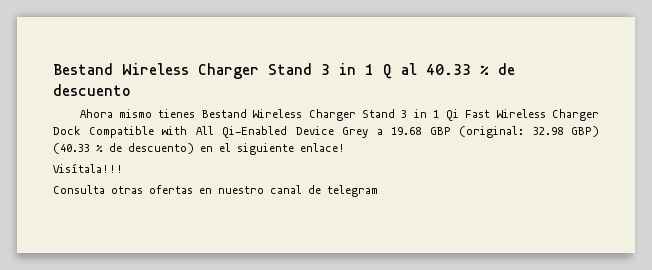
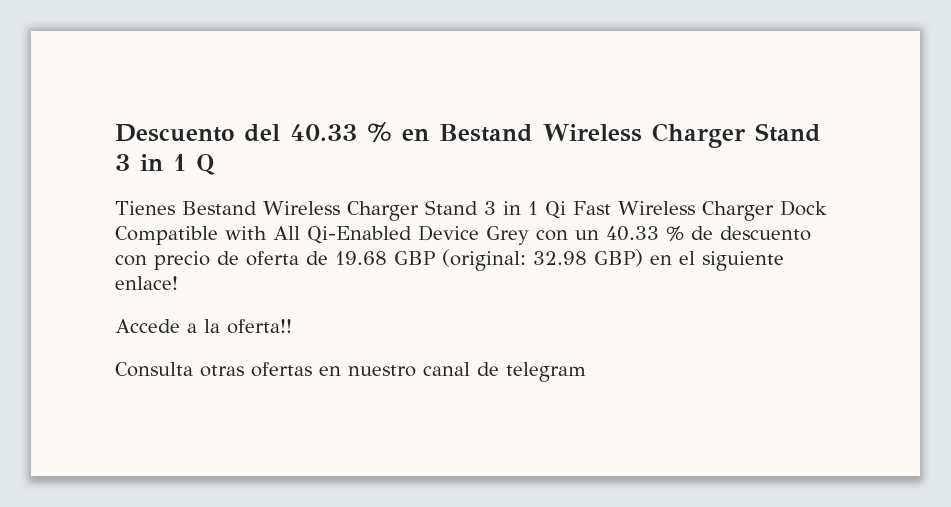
(53, 69) none -> [115,122,429,142] Descuento del 40.33 % en
[401,63,515,75] [53,84,131,96] [79,109,196,118] al 40.33 % de descuento // Ahora mismo tienes -> [115,201,175,215] // Tienes
[376,129,383,135] a -> [536,226,811,241] [115,251,328,270] con un 40.33 % de descuento con precio de oferta de
[53,143,194,154] (40.33 % de descuento) -> (643, 258) none
[53,163,123,173] Visítala!!! -> [115,319,292,334] Accede a la oferta!!

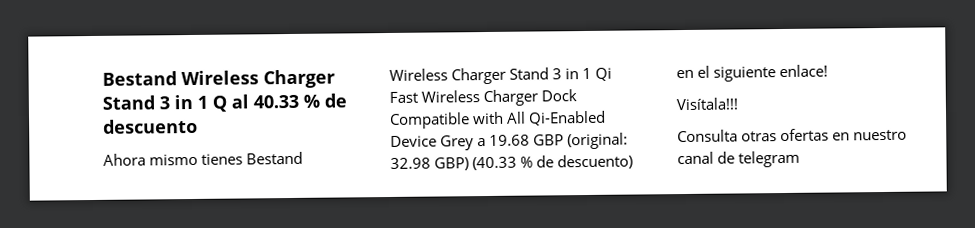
[115,122,429,142] Descuento del 40.33 % en -> (102, 78) none
[115,201,175,215] // Tienes -> [231,93,347,109] [103,118,198,134] [103,153,244,166] al 40.33 % de descuento // Ahora mismo tienes
[536,226,811,241] [115,251,328,270] con un 40.33 % de descuento con precio de oferta de -> [477,138,487,147] a
(643, 258) none -> [472,154,634,171] (40.33 % de descuento)
[115,319,292,334] Accede a la oferta!! -> [676,97,738,111] Visítala!!!

